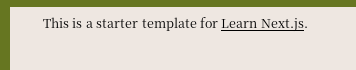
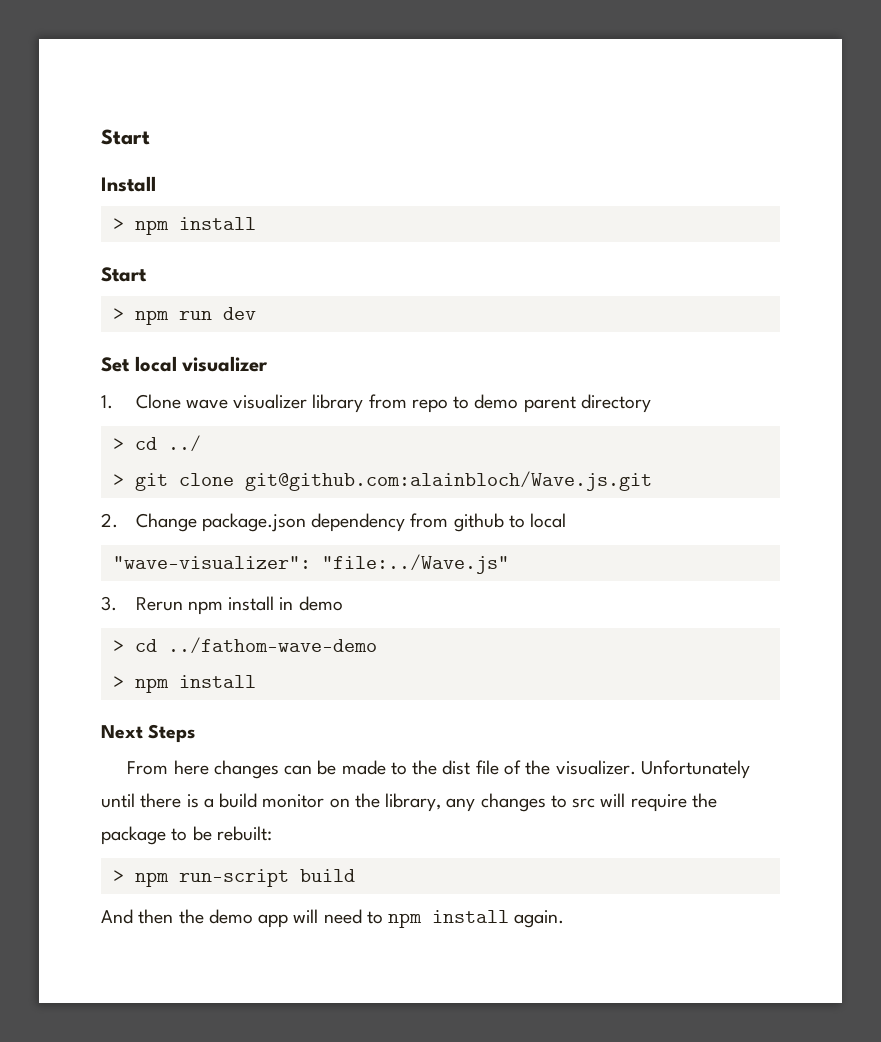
[43,17,308,32] This is a starter template for Learn Next.js. -> [101,129,150,145] [101,176,156,192] [112,217,256,235] [101,267,147,282] [112,307,256,325] [101,356,269,372] [101,394,651,413] [112,435,201,452] [112,471,652,491] [101,513,567,532] [112,554,509,574] [101,596,343,615] [112,637,377,654] [112,675,256,693] [101,724,196,743] [127,760,750,779] [101,793,717,812] [101,826,272,845] [112,869,355,887] [101,909,565,928] Start // Install // > npm install // Start // > npm run dev // Set local visualizer // 1. Clone wave visualizer library from repo to demo parent directory // > cd ../ // > git clone git@github.com:alainbloch/Wave.js.git // 2. Change package.json dependency from github to local // "wave-visualizer": "file:../Wave.js" // 3. Rerun npm install in demo // > cd ../fathom-wave-demo // > npm install // Next Steps // From here changes can be made to the dist file of the visualizer. Unfortunately until there is a build monitor on the library, any changes to src will require the package to be rebuilt: // > npm run-script build // And then the demo app will need to npm install again.

